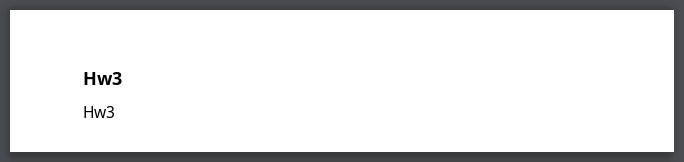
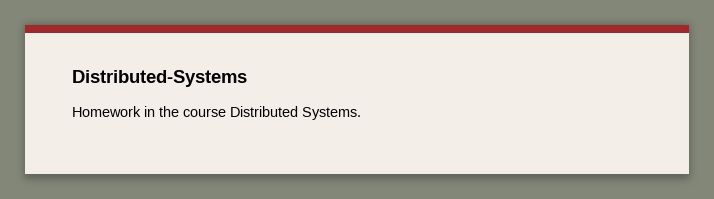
[83,72,122,85] [83,106,115,118] Hw3 // Hw3 -> [72,70,247,87] [72,106,361,120] Distributed-Systems // Homework in the course Distributed Systems.

